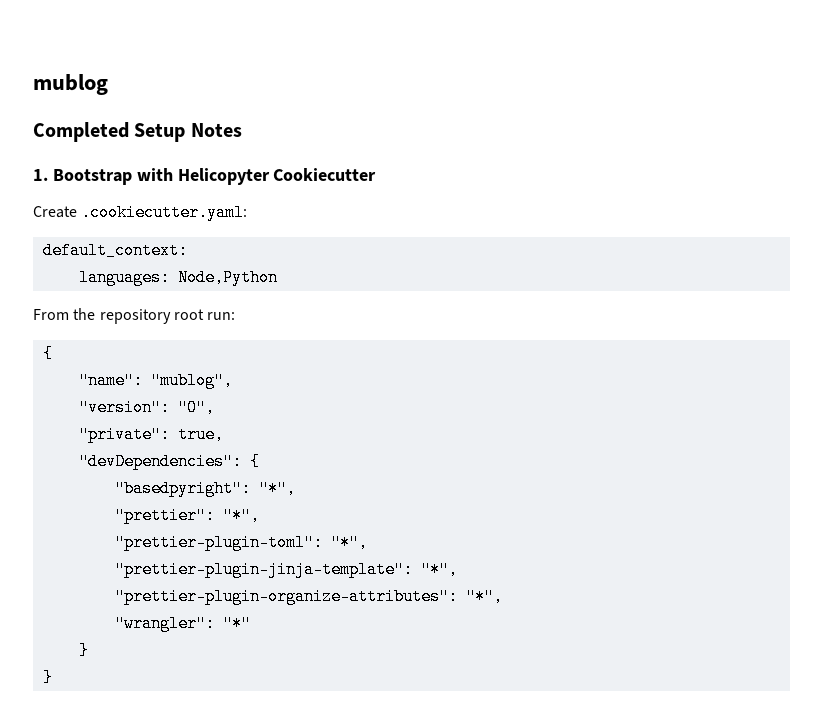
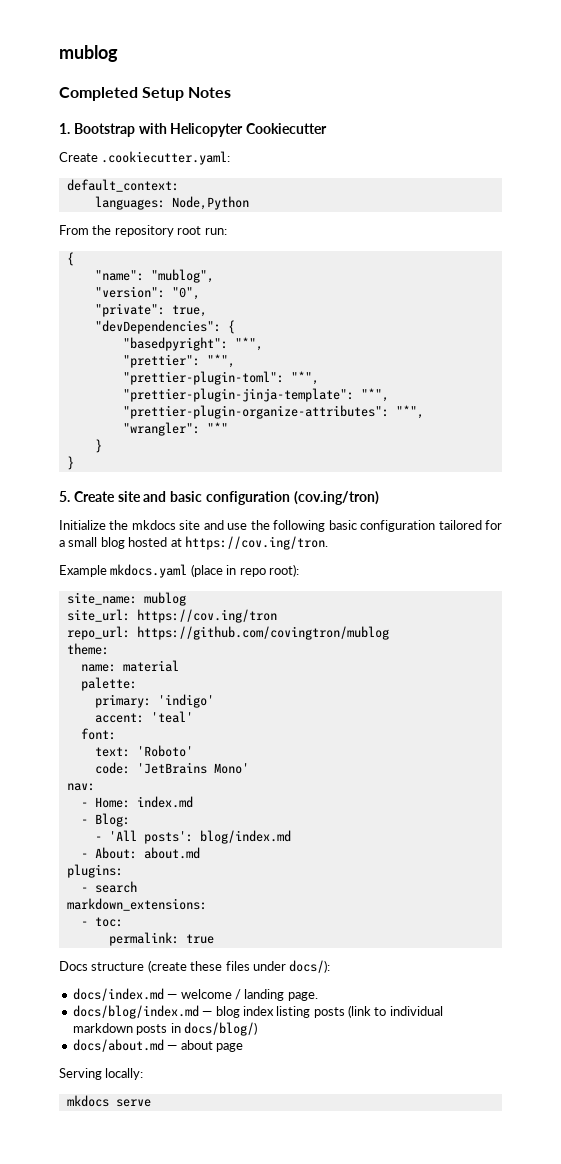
(53, 677) none -> [59,491,379,505] [59,520,502,532] [59,536,328,550] [59,564,299,578] [66,592,186,606] [66,609,277,623] [66,626,389,640] [66,643,109,655] [80,660,179,672] [80,677,137,691] [94,694,214,708] [94,711,193,723] [80,728,116,740] [94,745,193,757] [94,762,249,774] [66,783,95,791] [80,796,193,808] [80,813,130,827] [94,830,291,844] [80,847,200,859] [66,864,123,878] [80,881,137,893] [66,898,207,911] [80,917,123,927] [108,932,214,946] [59,960,331,973] [72,988,318,1001] [72,1005,443,1019] [72,1022,257,1036] [72,1039,243,1052] [59,1068,144,1080] [66,1095,151,1107] // 5. Create site and basic configuration (cov.ing/tron) // Initialize the mkdocs site and use the following basic configuration tailored for a small blog hosted at https://cov.ing/tron. // Example mkdocs.yaml (place in repo root): // site_name: mublog // site_url: https://cov.ing/tron // repo_url: https://github.com/covingtron/mublog // theme: // name: material // palette: // primary: 'indigo' // accent: 'teal' // font: // text: 'Roboto' // code: 'JetBrains Mono' // nav: // - Home: index.md // - Blog: // - 'All posts': blog/index.md // - About: about.md // plugins: // - search // markdown_extensions: // - toc: // permalink: true // Docs structure (create these files under docs/): // docs/index.md — welcome / landing page. // docs/blog/index.md — blog index listing posts (link to individual markdown posts in docs/blog/) // docs/about.md — about page // Serving locally: // mkdocs serve

